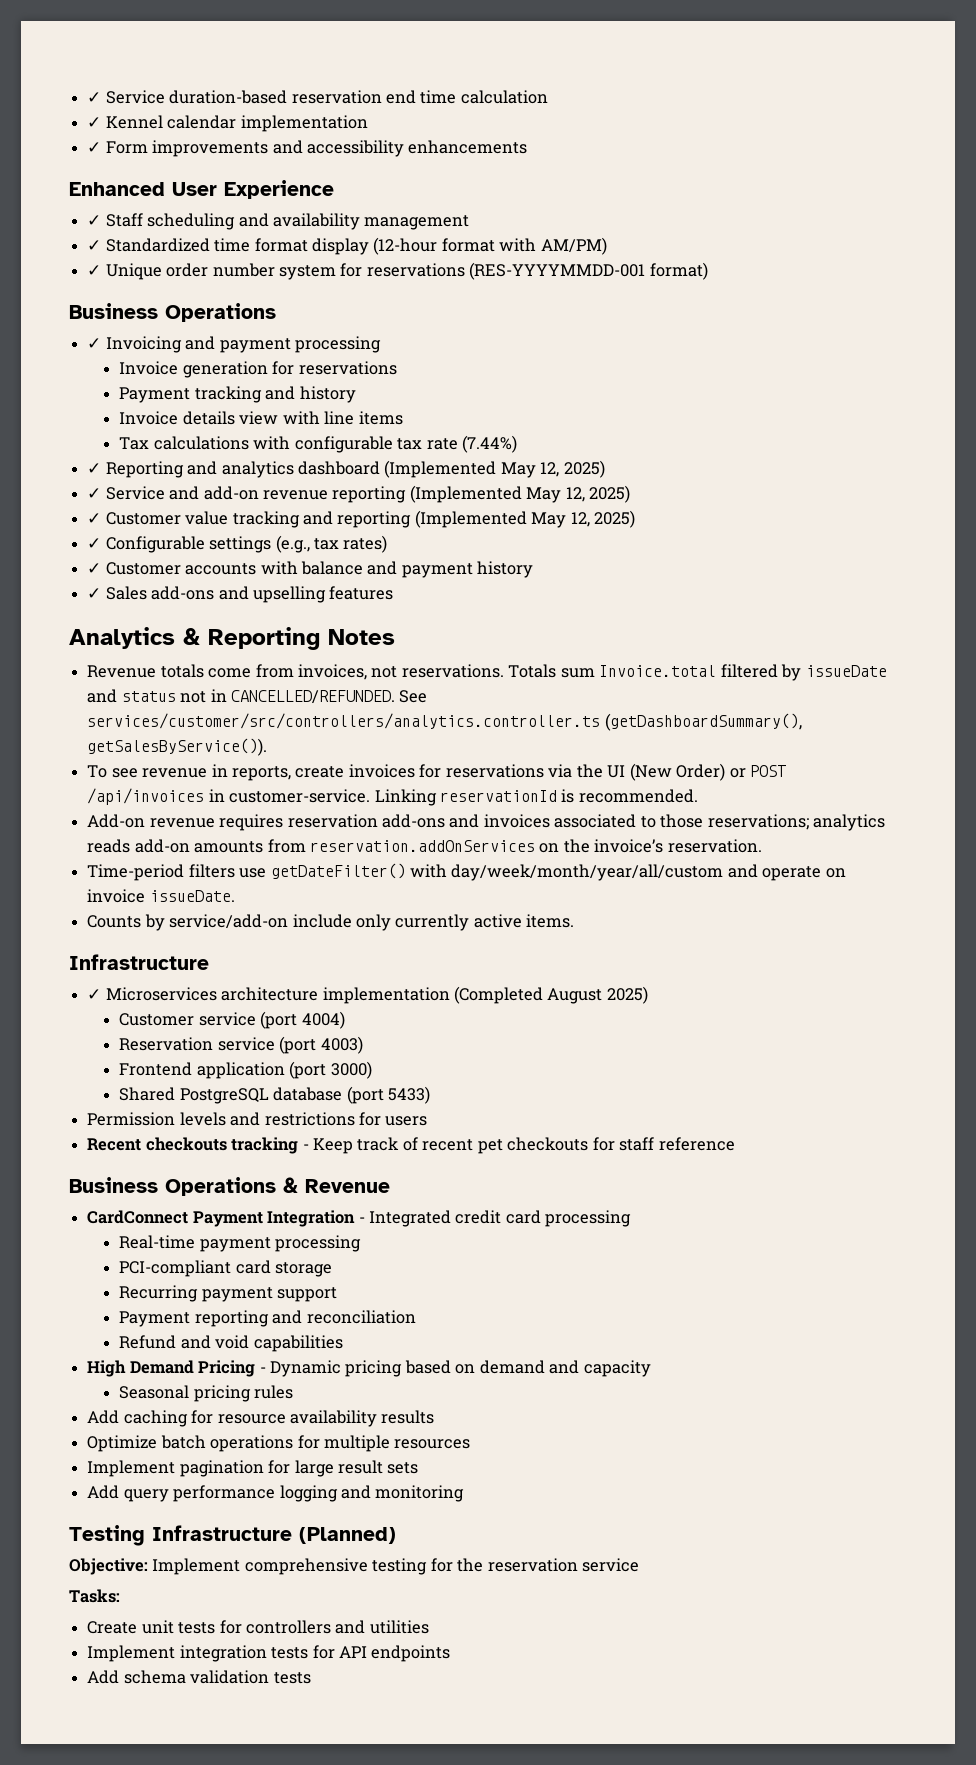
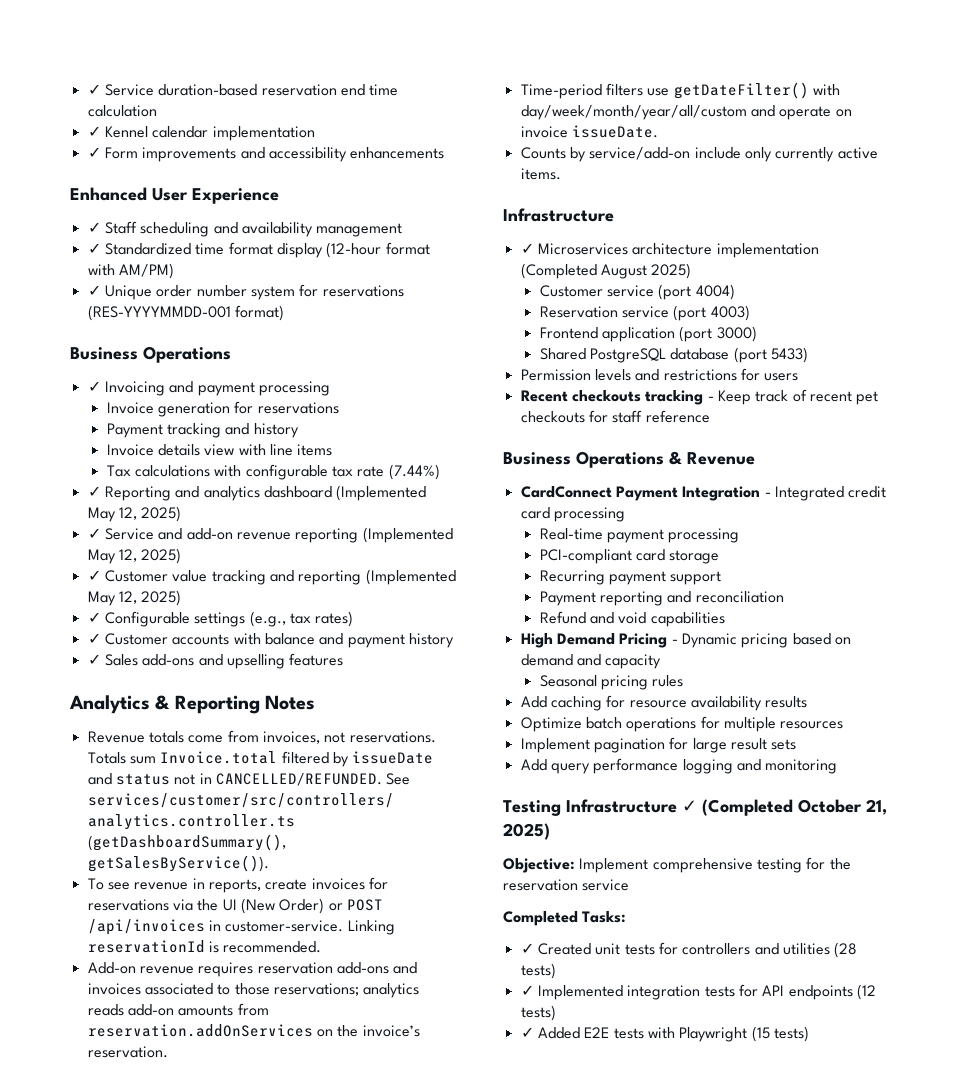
[299,1527,396,1544] (Planned) -> [682,799,887,816] [503,823,550,840] ✓ (Completed October 21, 2025)
(640, 1565) none -> [503,911,578,926] Completed
[87,1621,138,1634] Create -> [520,943,591,955] ✓ Created
[87,1645,176,1662] // Implement -> [834,942,858,958] [520,963,556,979] [520,985,623,1000] (28 tests) // ✓ Implemented
[87,1670,311,1684] // Add schema validation tests -> [856,984,876,1000] [520,1005,556,1021] [520,1026,809,1042] (12 tests) // ✓ Added E2E tests with Playwright (15 tests)

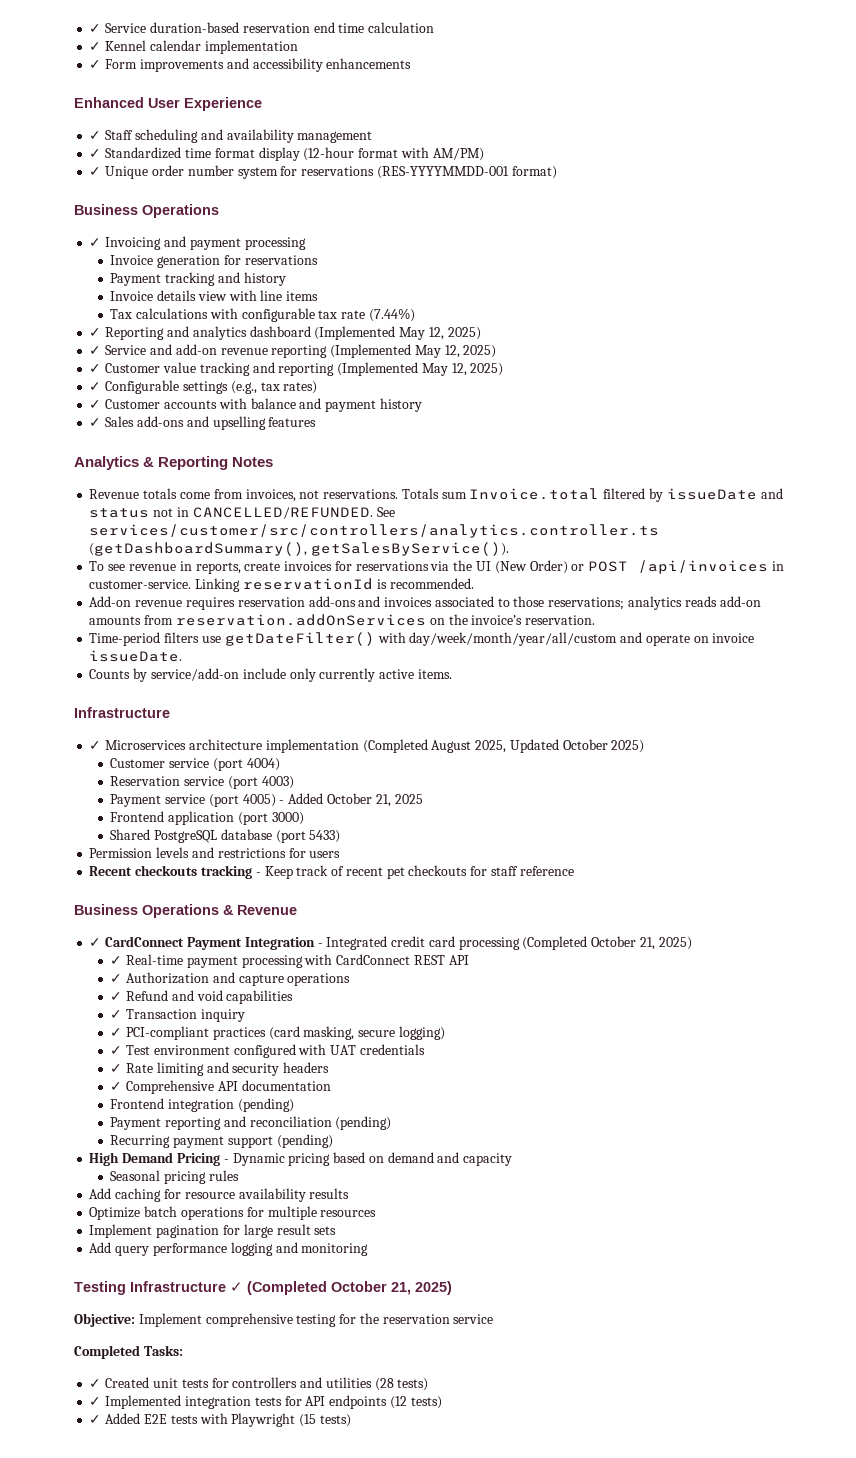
(647, 271) none -> [475,739,608,753] 2025, Updated October
(750, 313) none -> [110,793,423,807] // Payment service (port 4005) - Added October 21, 2025
(755, 458) none -> [89,938,102,947] ✓
[539,528,740,543] [539,549,720,564] [539,570,722,585] // Real-time payment processing // PCI-compliant card storage // Recurring payment support -> [522,936,692,950] [110,954,469,968] [110,972,351,986] [110,990,294,1004] [110,1009,245,1022] [110,1026,445,1040] [110,1044,425,1058] [110,1062,330,1076] [110,1080,331,1094] [110,1098,294,1112] (Completed October 21, 2025) // ✓ Real-time payment processing with CardConnect REST API // ✓ Authorization and capture operations // ✓ Refund and void capabilities // ✓ Transaction inquiry // ✓ PCI-compliant practices (card masking, secure logging) // ✓ Test environment configured with UAT credentials // ✓ Rate limiting and security headers // ✓ Comprehensive API documentation // Frontend integration (pending)
[539,611,725,627] // Refund and void capabilities -> [335,1116,392,1130] [110,1134,333,1148] (pending) // Recurring payment support (pending)

